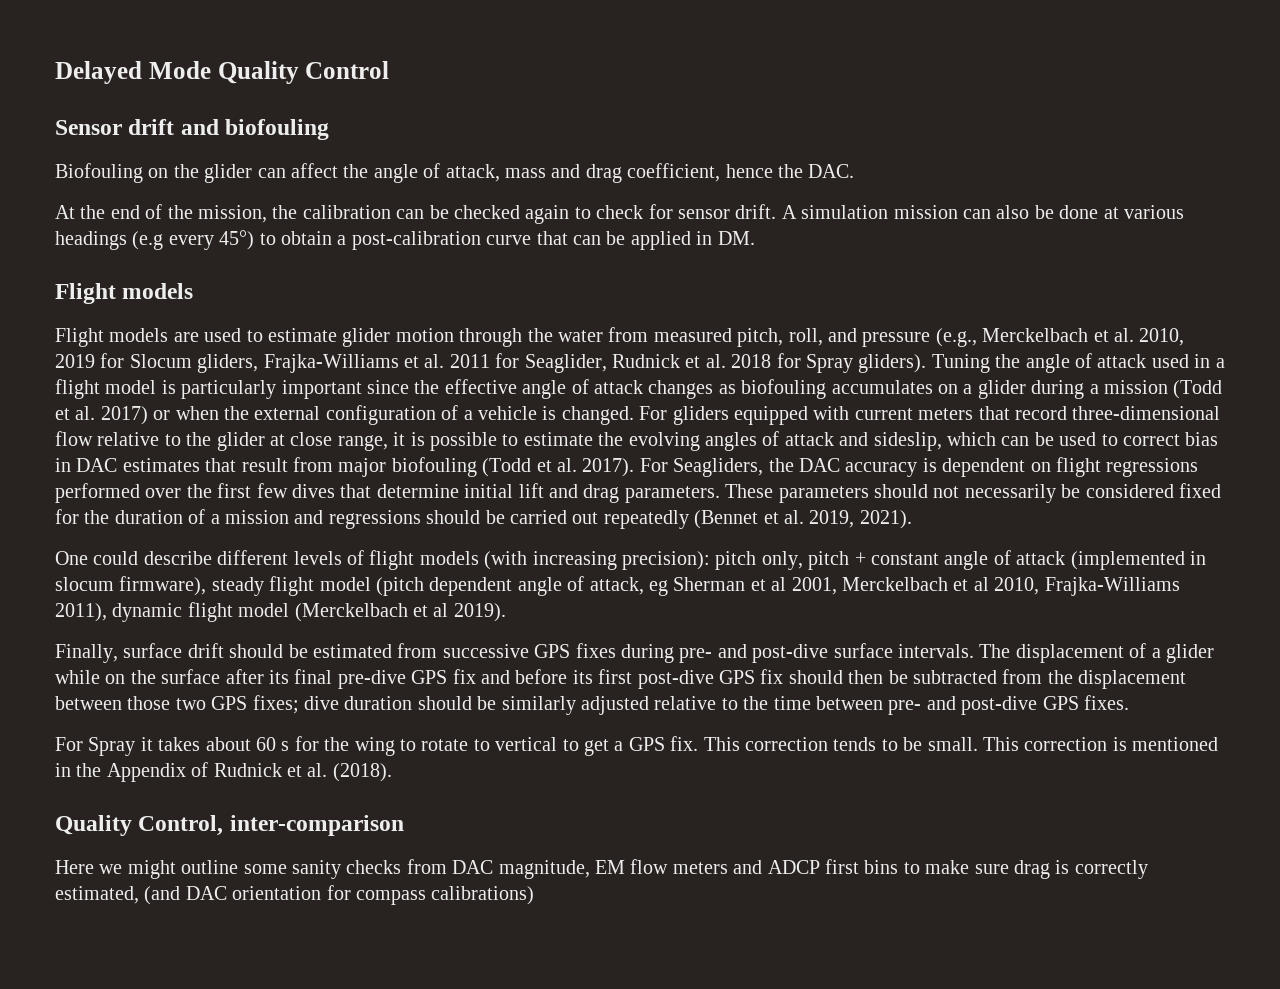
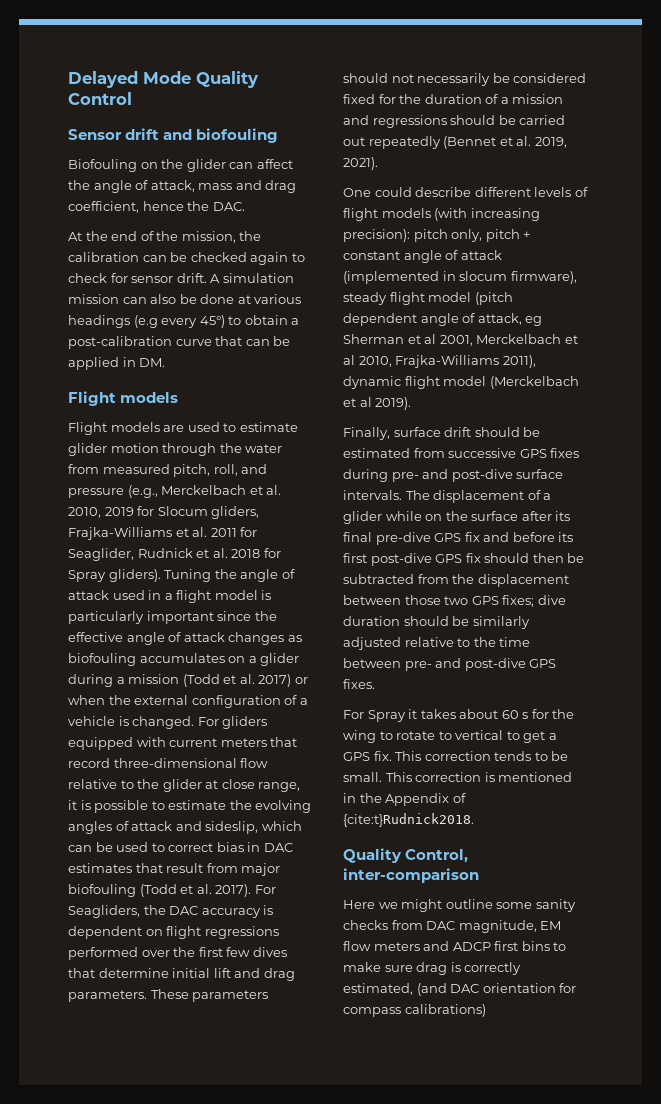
[213,763,392,782] Rudnick et al. (2018). -> [343,813,474,827] {cite:t}Rudnick2018.

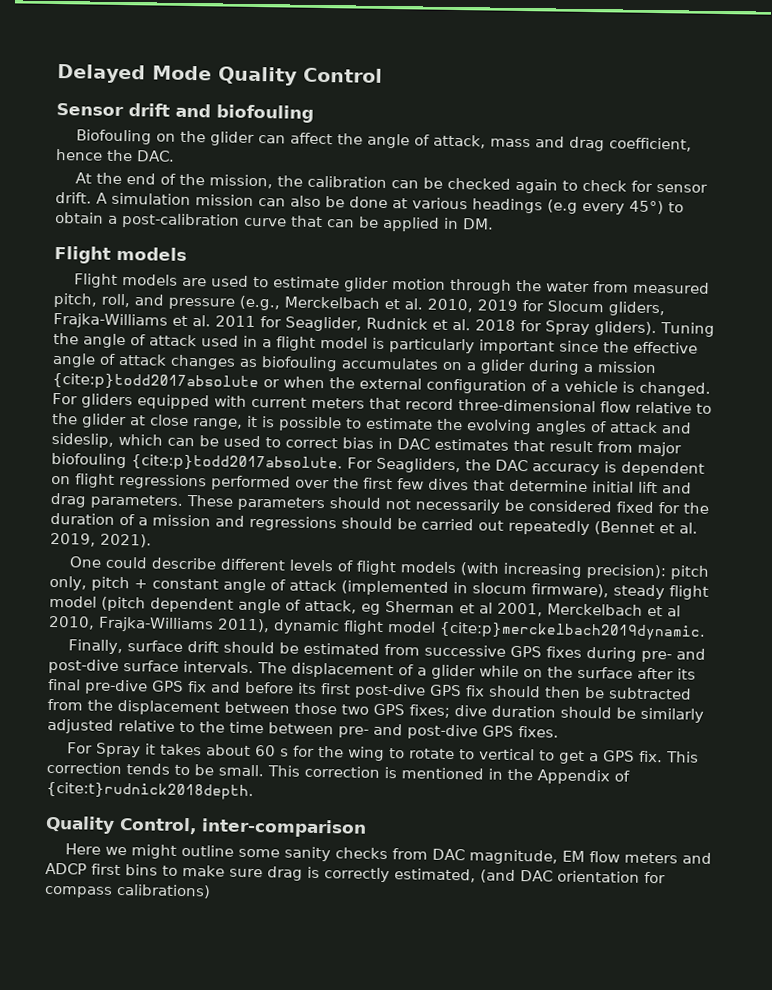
[182,674,292,687] (Todd et al. 2017) -> [52,372,259,391] {cite:p}todd2017absolute
[139,884,252,897] (Todd et al. 2017). -> [131,454,343,472] {cite:p}todd2017absolute.
[489,376,579,389] [343,397,412,410] (Merckelbach et al 2019). -> [438,621,706,641] {cite:p}merckelbach2019dynamic.
[343,813,474,827] {cite:t}Rudnick2018. -> [46,781,254,801] {cite:t}rudnick2018depth.

